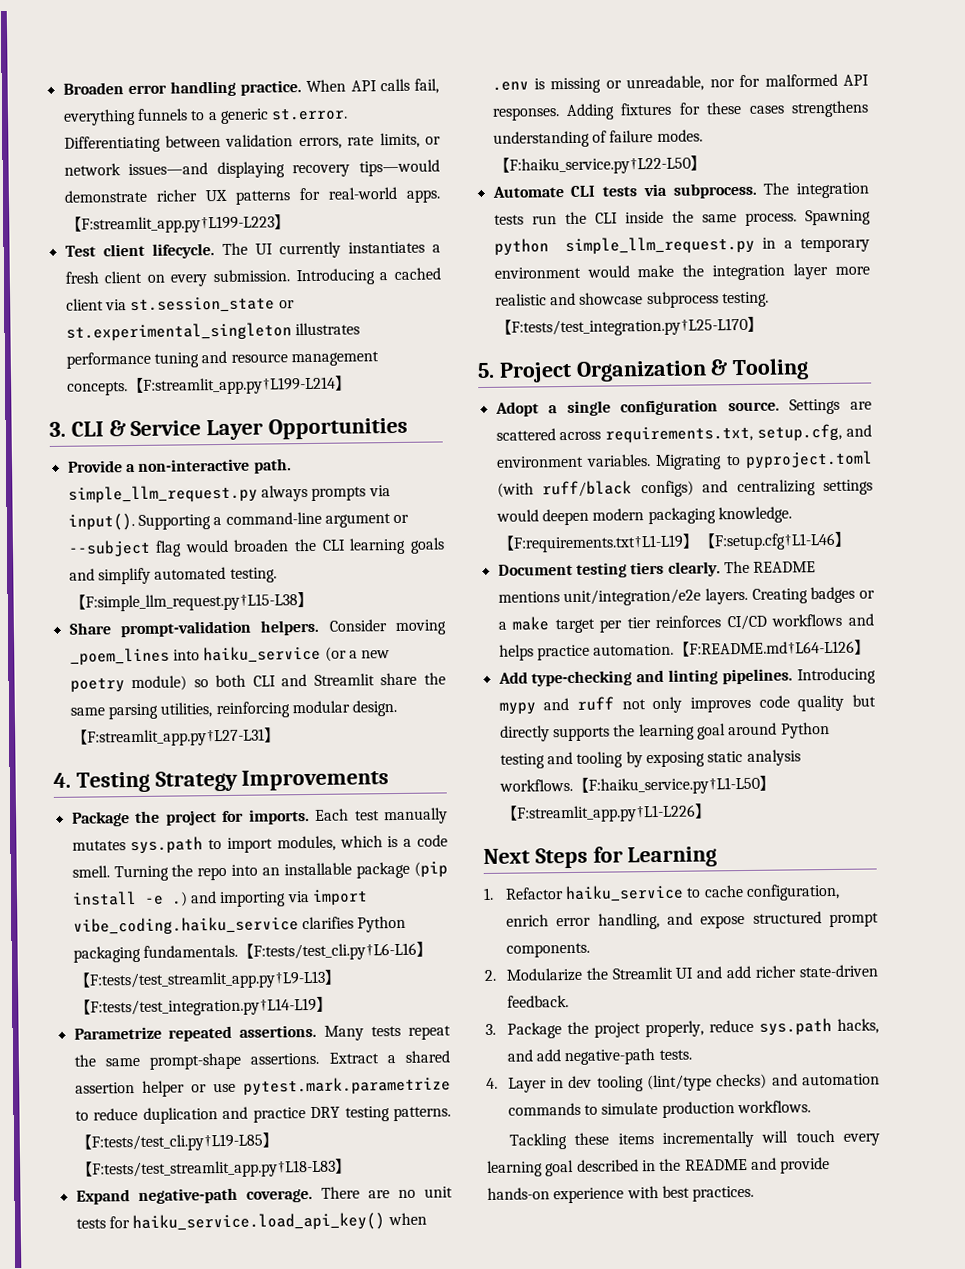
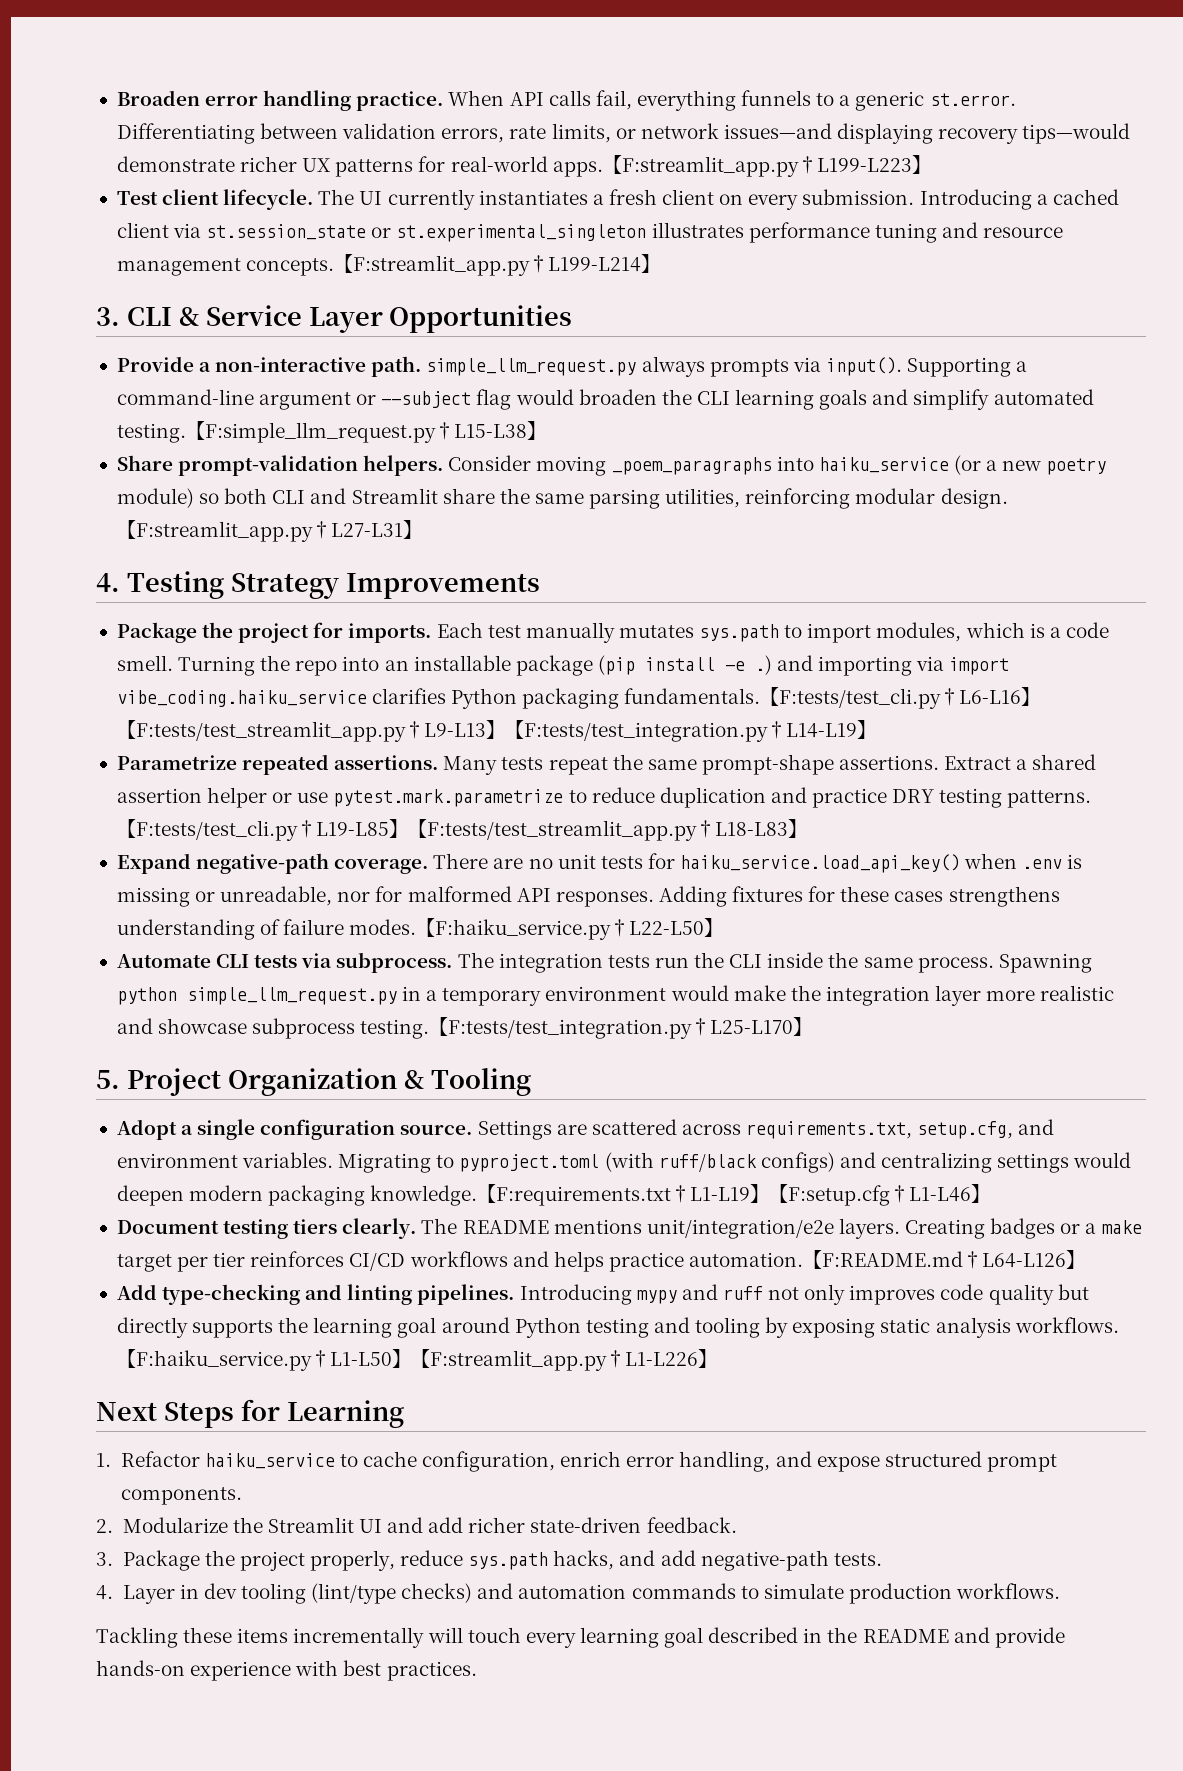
[69,647,170,666] _poem_lines -> [611,457,772,475] _poem_paragraphs

